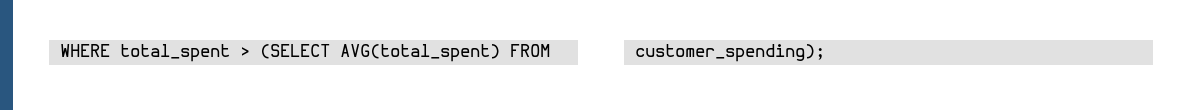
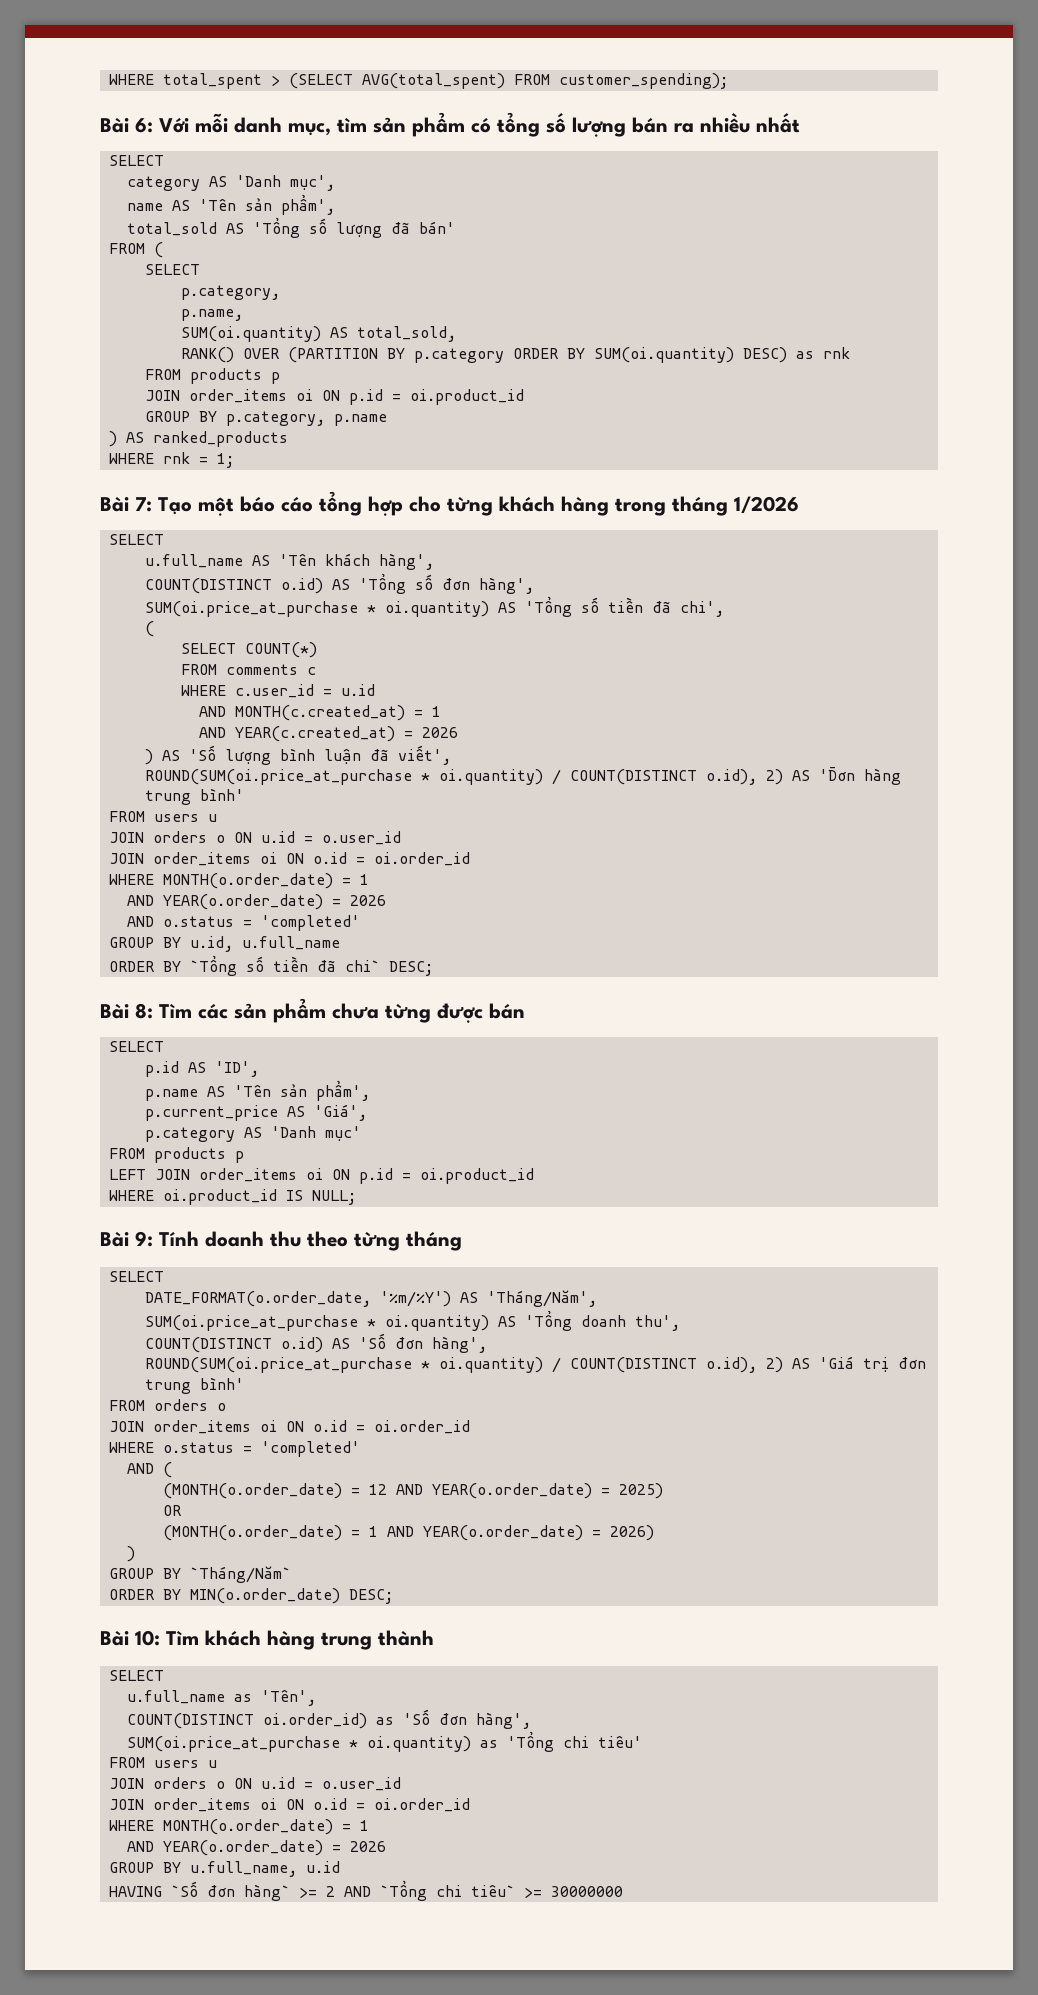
(826, 53) none -> [100,112,800,137] [109,155,164,166] [127,175,335,191] [127,194,335,215] [127,217,455,238] [109,242,163,258] [145,264,200,275] [181,285,280,300] [181,309,243,321] [181,326,456,342] [181,347,850,363] [145,368,280,384] [145,389,524,405] [145,411,387,426] [109,431,288,447] [109,452,234,468] [100,491,799,516] [109,534,164,545] [145,553,434,570] [145,573,534,594] [145,596,724,617] [145,621,154,637] [181,642,317,658] [181,664,316,675] [181,684,375,698] [199,705,441,721] [199,726,458,742] [145,745,451,765] [145,767,901,785] [145,788,244,805] [109,811,217,822] [109,831,401,845] [109,852,470,866] [109,873,369,889] [127,894,386,910] [127,915,360,931] [109,936,340,952] [109,955,433,976] [100,998,525,1023] [109,1041,164,1052] [145,1061,259,1077] [145,1080,370,1101] [145,1104,367,1121] [145,1126,361,1142] [109,1147,244,1163] [109,1168,534,1184] [109,1189,356,1205] [100,1231,462,1251] [109,1271,164,1282] [145,1290,597,1307] [145,1310,680,1331] [145,1333,487,1353] [145,1356,926,1373] [145,1377,244,1394] [109,1399,226,1411] [109,1420,470,1434] [109,1441,360,1457] [127,1462,172,1478] [163,1483,663,1499] [163,1505,181,1516] [163,1525,654,1541] [127,1546,135,1562] [109,1566,291,1583] [109,1588,393,1604] [100,1630,434,1650] [109,1670,164,1681] [127,1690,316,1706] [127,1709,531,1729] [127,1731,642,1752] [109,1757,217,1768] [109,1777,401,1791] [109,1798,470,1812] [109,1819,369,1835] [127,1840,386,1856] [109,1861,340,1877] [109,1880,623,1901] // Bài 6: Với mỗi danh mục, tìm sản phẩm có tổng số lượng bán ra nhiều nhất // SELECT // category AS 'Danh mục', // name AS 'Tên sản phẩm', // total_sold AS 'Tổng số lượng đã bán' // FROM ( // SELECT // p.category, // p.name, // SUM(oi.quantity) AS total_sold, // RANK() OVER (PARTITION BY p.category ORDER BY SUM(oi.quantity) DESC) as rnk // FROM products p // JOIN order_items oi ON p.id = oi.product_id // GROUP BY p.category, p.name // ) AS ranked_products // WHERE rnk = 1; // Bài 7: Tạo một báo cáo tổng hợp cho từng khách hàng trong tháng 1/2026 // SELECT // u.full_name AS 'Tên khách hàng', // COUNT(DISTINCT o.id) AS 'Tổng số đơn hàng', // SUM(oi.price_at_purchase * oi.quantity) AS 'Tổng số tiền đã chi', // ( // SELECT COUNT(*) // FROM comments c // WHERE c.user_id = u.id // AND MONTH(c.created_at) = 1 // AND YEAR(c.created_at) = 2026 // ) AS 'Số lượng bình luận đã viết', // ROUND(SUM(oi.price_at_purchase * oi.quantity) / COUNT(DISTINCT o.id), 2) AS 'Đơn hàng trung bình' // FROM users u // JOIN orders o ON u.id = o.user_id // JOIN order_items oi ON o.id = oi.order_id // WHERE MONTH(o.order_date) = 1 // AND YEAR(o.order_date) = 2026 // AND o.status = 'completed' // GROUP BY u.id, u.full_name // ORDER BY `Tổng số tiền đã chi` DESC; // Bài 8: Tìm các sản phẩm chưa từng được bán // SELECT // p.id AS 'ID', // p.name AS 'Tên sản phẩm', // p.current_price AS 'Giá', // p.category AS 'Danh mục' // FROM products p // LEFT JOIN order_items oi ON p.id = oi.product_id // WHERE oi.product_id IS NULL; // Bài 9: Tính doanh thu theo từng tháng // SELECT // DATE_FORMAT(o.order_date, '%m/%Y') AS 'Tháng/Năm', // SUM(oi.price_at_purchase * oi.quantity) AS 'Tổng doanh thu', // COUNT(DISTINCT o.id) AS 'Số đơn hàng', // ROUND(SUM(oi.price_at_purchase * oi.quantity) / COUNT(DISTINCT o.id), 2) AS 'Giá trị đơn trung bình' // FROM orders o // JOIN order_items oi ON o.id = oi.order_id // WHERE o.status = 'completed' // AND ( // (MONTH(o.order_date) = 12 AND YEAR(o.order_date) = 2025) // OR // (MONTH(o.order_date) = 1 AND YEAR(o.order_date) = 2026) // ) // GROUP BY `Tháng/Năm` // ORDER BY MIN(o.order_date) DESC; // Bài 10: Tìm khách hàng trung thành // SELECT // u.full_name as 'Tên', // COUNT(DISTINCT oi.order_id) as 'Số đơn hàng', // SUM(oi.price_at_purchase * oi.quantity) as 'Tổng chi tiêu' // FROM users u // JOIN orders o ON u.id = o.user_id // JOIN order_items oi ON o.id = oi.order_id // WHERE MONTH(o.order_date) = 1 // AND YEAR(o.order_date) = 2026 // GROUP BY u.full_name, u.id // HAVING `Số đơn hàng` >= 2 AND `Tổng chi tiêu` >= 30000000

